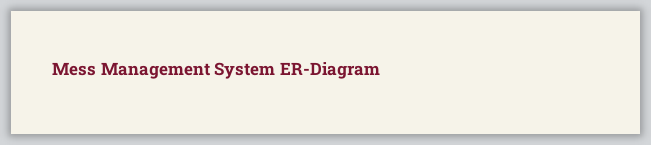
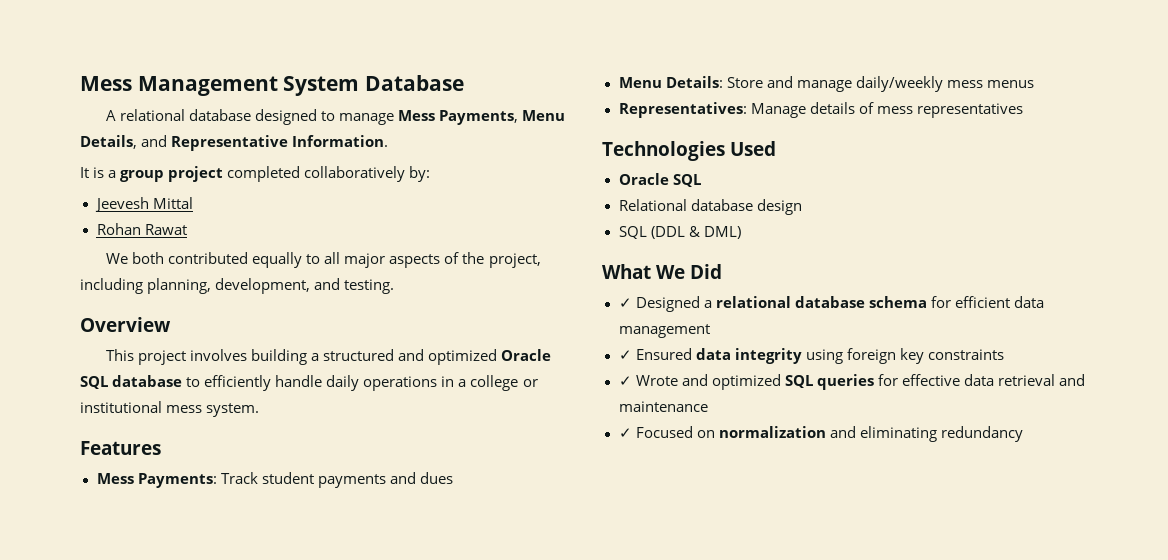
[279,62,380,79] ER-Diagram -> [365,75,465,91] [106,109,566,125] [80,135,389,151] [80,166,431,182] [94,197,193,212] [96,223,187,235] [106,252,541,268] [80,278,395,294] [80,317,171,332] [106,349,552,365] [80,375,538,391] [80,401,260,417] [80,441,161,455] [96,472,453,488] [618,76,1034,92] [618,102,1023,118] [602,141,777,161] [618,173,701,187] [618,199,802,215] [618,226,741,239] [602,264,723,279] [618,296,1044,312] [618,324,710,338] [618,348,1004,364] [618,374,1085,390] [618,401,708,412] [618,426,1023,442] Database // A relational database designed to manage Mess Payments, Menu Details, and Representative Information. // It is a group project completed collaboratively by: // Jeevesh Mittal // Rohan Rawat // We both contributed equally to all major aspects of the project, including planning, development, and testing. // Overview // This project involves building a structured and optimized Oracle SQL database to efficiently handle daily operations in a college or institutional mess system. // Features // Mess Payments: Track student payments and dues // Menu Details: Store and manage daily/weekly mess menus // Representatives: Manage details of mess representatives // Technologies Used // Oracle SQL // Relational database design // SQL (DDL & DML) // What We Did // ✓ Designed a relational database schema for efficient data management // ✓ Ensured data integrity using foreign key constraints // ✓ Wrote and optimized SQL queries for effective data retrieval and maintenance // ✓ Focused on normalization and eliminating redundancy

